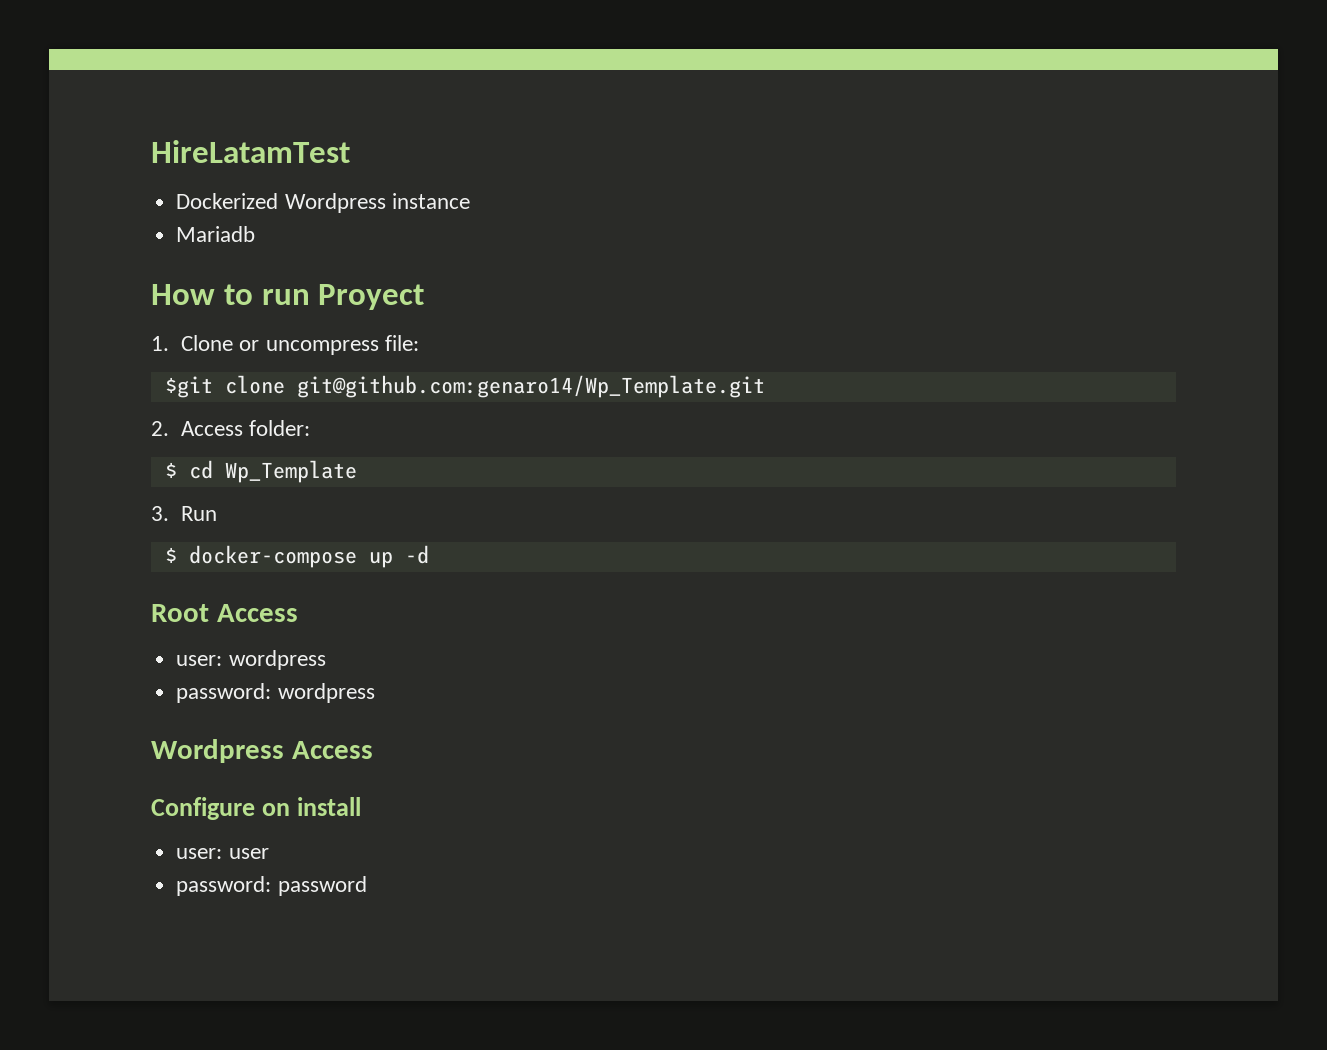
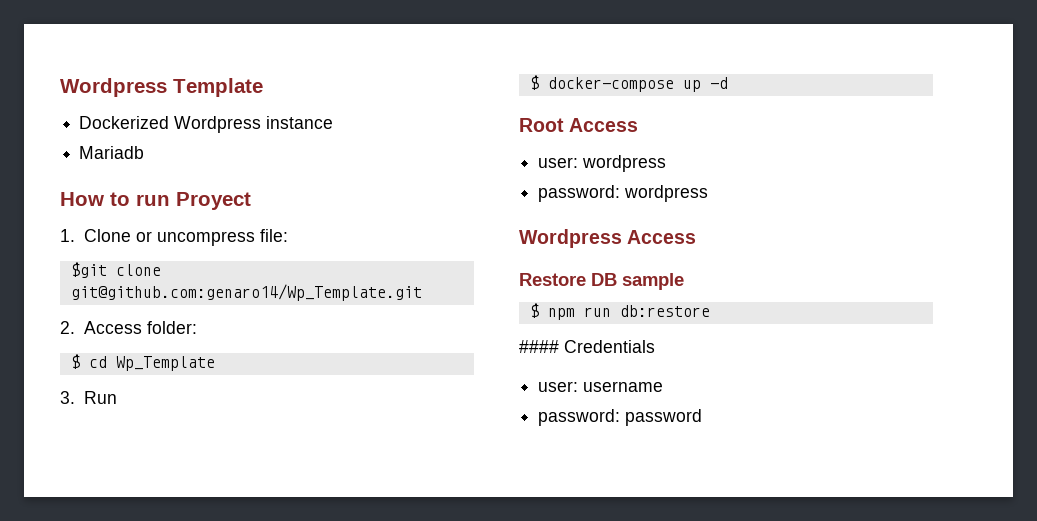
[151,140,350,163] HireLatamTest -> [60,78,263,97] Wordpress Template
[151,797,362,820] [176,848,269,859] Configure on install // user: user -> [519,273,684,290] [529,303,710,320] [519,340,655,353] [538,381,664,392] Restore DB sample // $ npm run db:restore // #### Credentials // user: username

